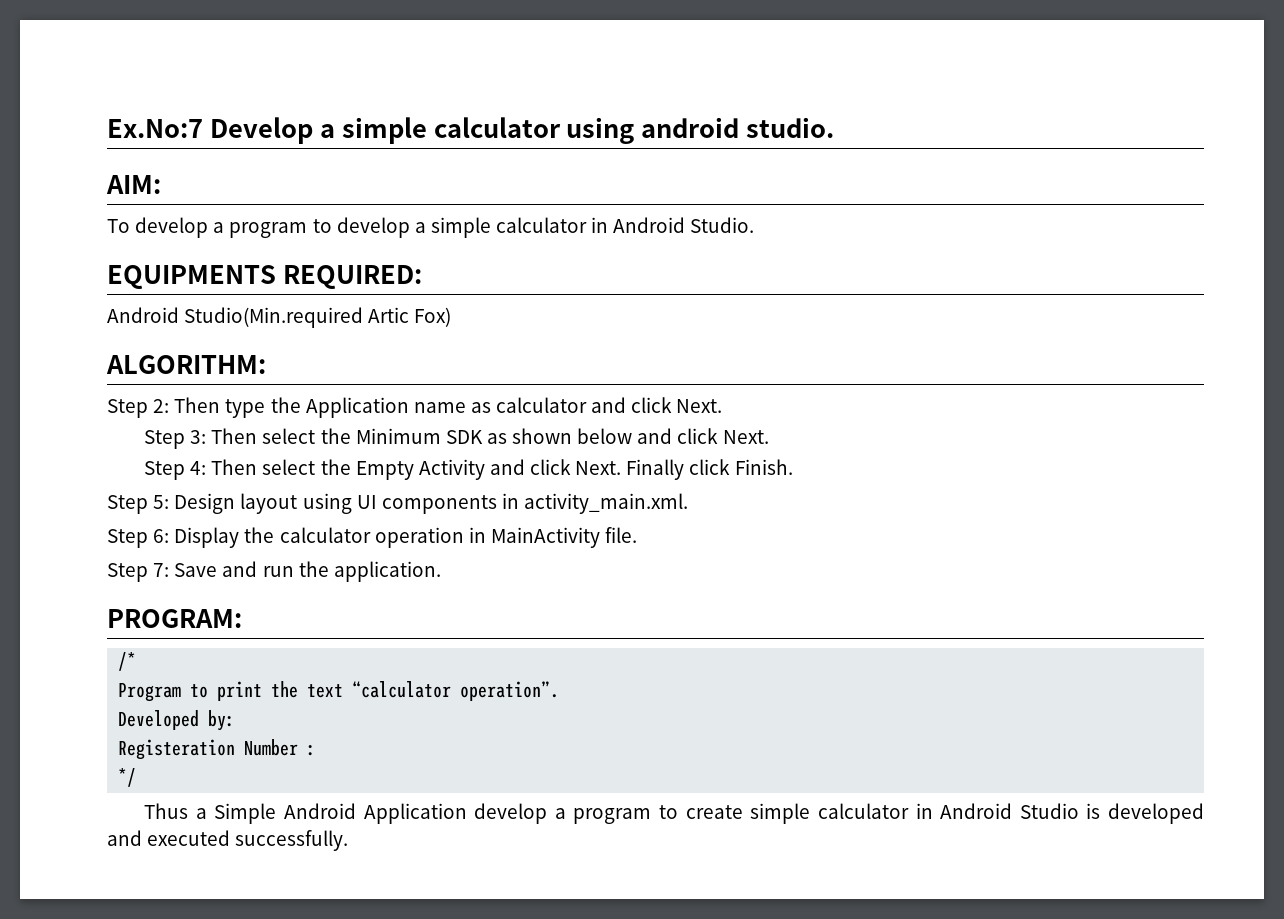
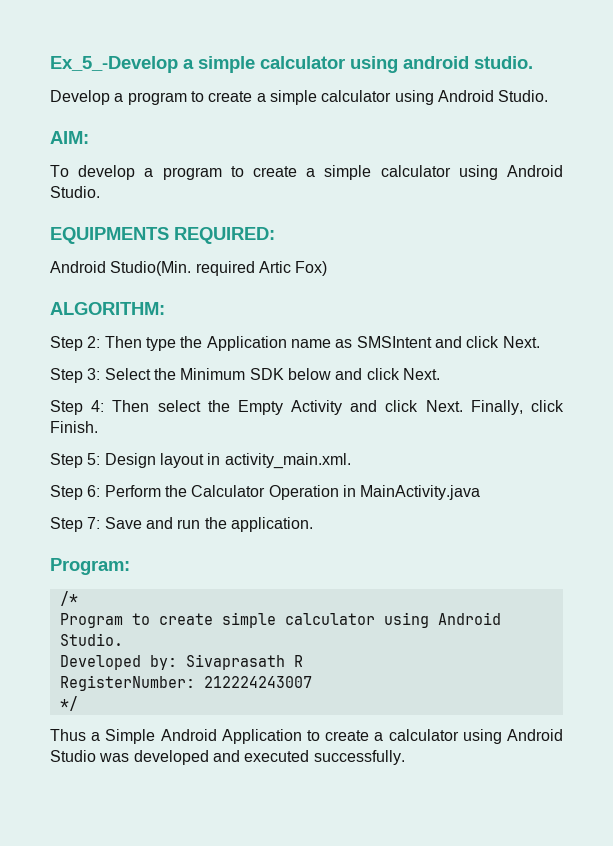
[107,117,313,144] Ex.No:7 Develop -> [50,56,178,73] Ex_5_-Develop
(835, 127) none -> [50,90,549,105] // Develop a program to create a simple calculator using Android Studio.
[336,217,609,238] develop a simple calculator in -> [253,165,498,180] create a simple calculator using
[184,307,364,328] Studio(Min.required -> [110,261,255,276] Studio(Min. required
[496,397,588,413] calculator -> [356,336,432,348] SMSIntent
[211,428,316,444] Then select -> [104,368,151,380] Select
[486,428,573,444] as shown -> (284, 374) none
[626,459,685,480] Finally -> [470,400,523,415] Finally,
[302,493,497,514] using UI components -> (204, 460) none
[174,527,638,548] Display the calculator operation in MainActivity file. -> [104,485,481,500] Perform the Calculator Operation in MainActivity.java
[107,609,242,628] PROGRAM: -> [50,558,130,575] Program:
[217,681,560,701] [118,710,236,731] [118,739,317,760] print the text “calculator operation”. // Developed by: // Registeration Number : -> [158,612,501,628] [59,633,123,646] [59,654,303,670] [59,675,312,691] create simple calculator using Android Studio. // Developed by: Sivaprasath R // RegisterNumber: 212224243007
[474,803,933,824] develop a program to create simple calculator in -> [307,729,502,744] to create a calculator using
[1086,803,1101,819] is -> [99,753,130,762] was

